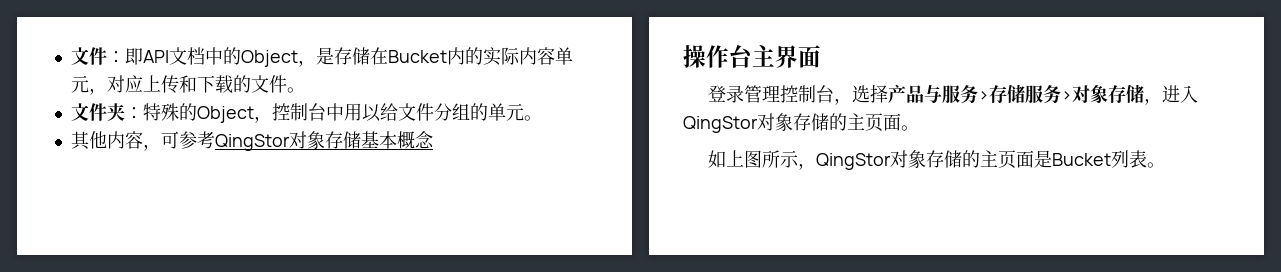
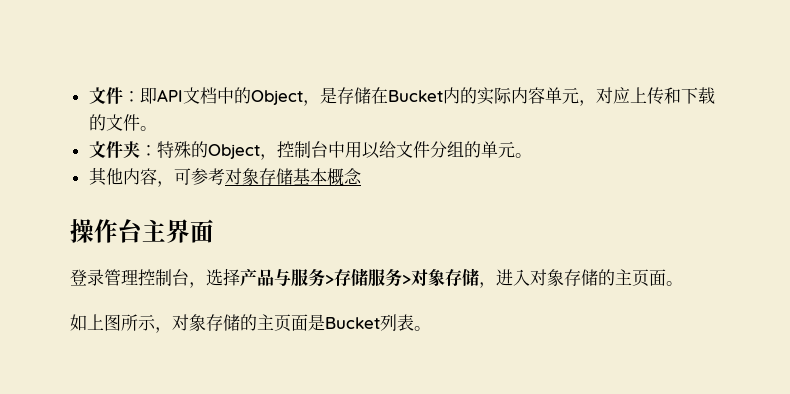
[214,134,290,151] QingStor -> (225, 176) none
[683,116,758,133] QingStor -> (530, 277) none
[815,153,891,170] QingStor -> (172, 330) none

